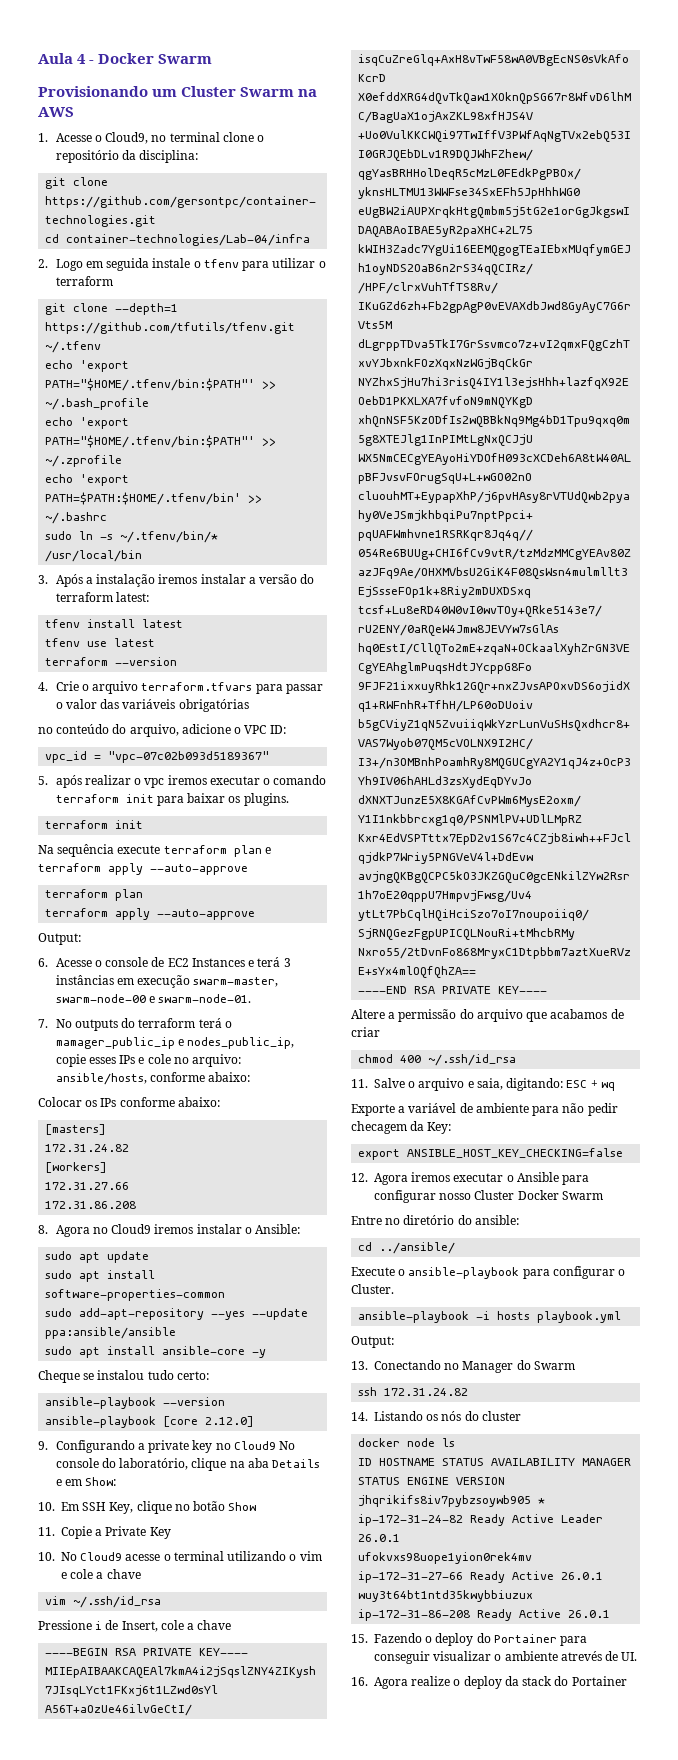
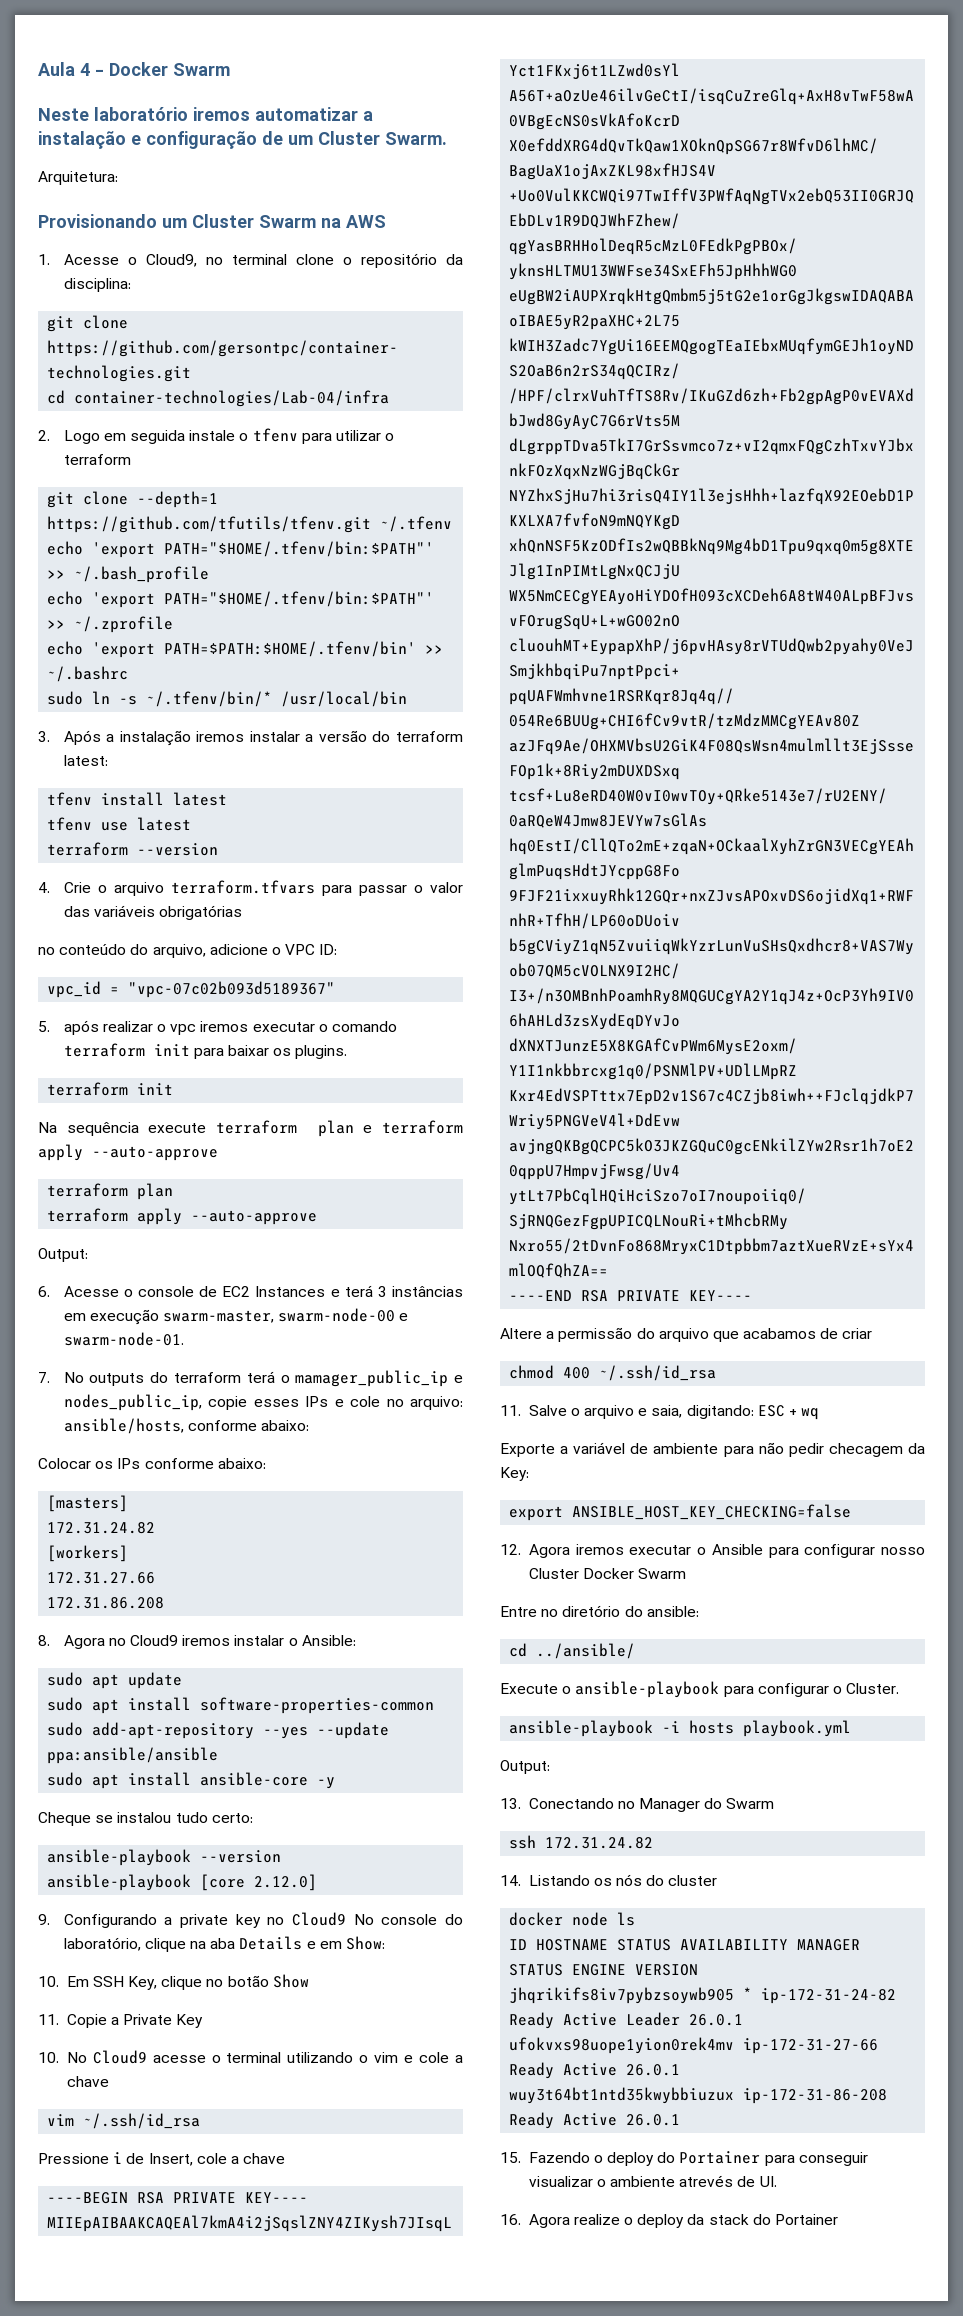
(213, 59) none -> [38,107,373,121] [38,131,447,149] [38,171,118,185] // Neste laboratório iremos automatizar a instalação e configuração de um Cluster Swarm. // Arquitetura:

